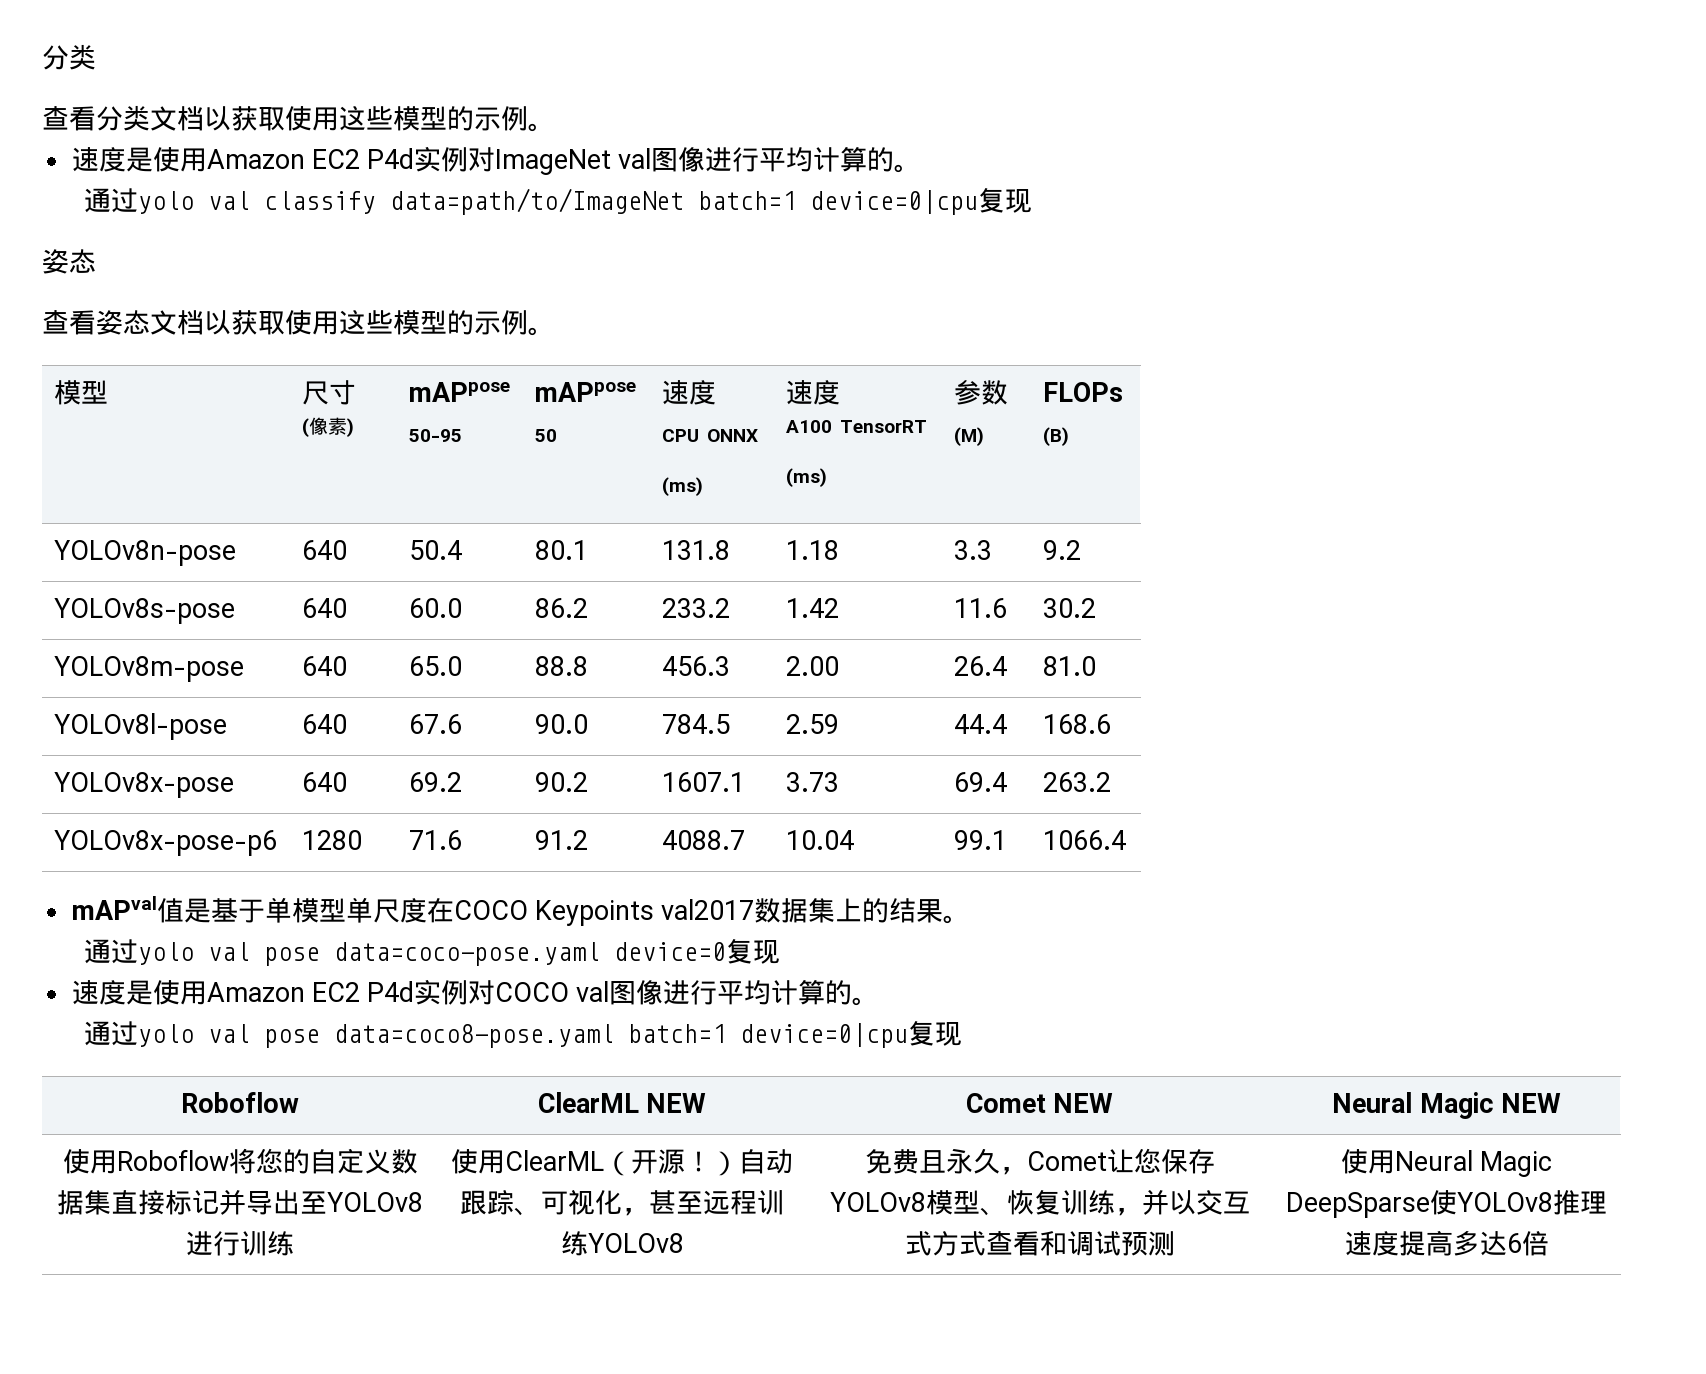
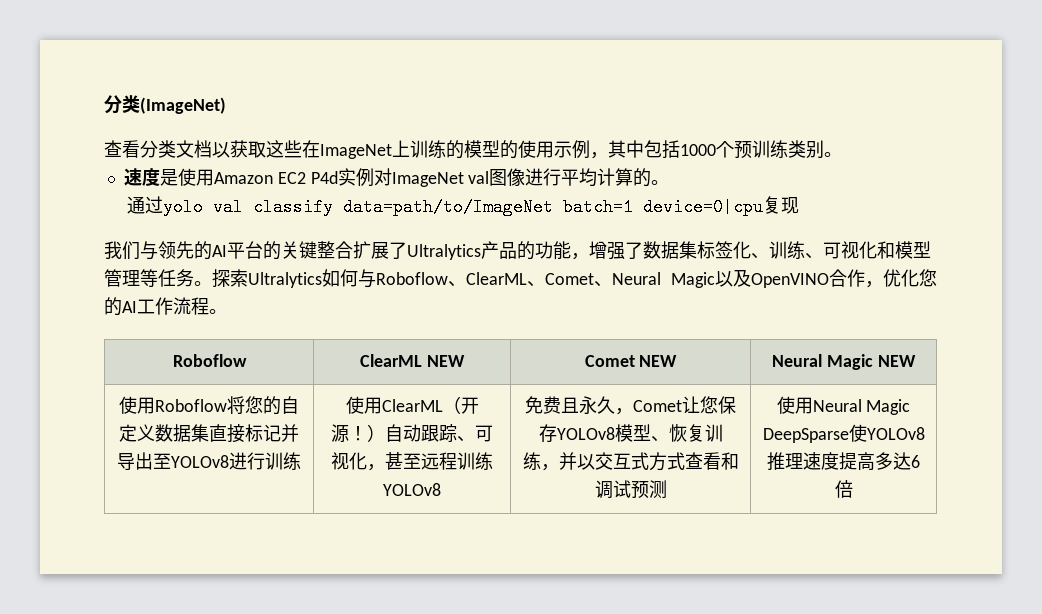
[42,44,96,70] 分类 -> [104,95,226,114] 分类(ImageNet)
[285,106,528,131] 使用这些模型的示例 -> [266,140,824,159] 这些在ImageNet上训练的模型的使用示例，其中包括1000个预训练类别
[42,249,96,274] [42,310,555,336] [54,380,109,405] [302,380,357,405] [302,417,355,437] [409,382,511,402] [409,429,463,442] [535,382,637,402] [535,429,558,442] [662,380,717,405] [662,429,758,442] [662,477,704,496] [786,380,841,405] [786,420,927,433] [786,468,828,487] [954,380,1009,405] [954,427,985,446] [1043,382,1124,402] [1043,427,1070,446] [54,540,237,566] [302,540,348,560] [409,540,463,560] [535,540,589,560] [662,540,731,560] [786,540,840,560] [954,540,993,560] [1043,540,1082,560] [54,598,236,624] [302,598,348,618] [409,598,463,618] [535,598,589,618] [662,598,731,618] [786,598,840,618] [954,598,1008,618] [1043,598,1097,618] [54,656,245,682] [302,656,348,676] [409,656,463,676] [535,656,589,676] [662,656,731,676] [786,656,840,676] [954,656,1008,676] [1043,656,1097,676] [54,713,228,740] [302,714,348,734] [409,714,463,734] [535,714,589,734] [662,714,731,734] [786,714,840,734] [954,714,1008,734] [1043,714,1112,734] [54,772,235,798] [302,772,348,792] [409,772,463,792] [535,772,589,792] [662,772,746,792] [786,772,840,792] [954,772,1008,792] [1043,772,1112,792] [54,830,278,856] [302,830,363,850] [409,830,463,850] [535,830,589,850] [662,830,746,850] [786,830,855,850] [954,830,1008,850] [1043,830,1127,850] [71,896,971,926] [84,939,781,966] [71,979,880,1006] [84,1021,963,1048] 姿态 // 查看姿态文档以获取使用这些模型的示例。 // 模型 | 尺寸 // (像素) | mAPpose // 50-95 | mAPpose // 50 | 速度 // CPU ONNX // (ms) | 速度 // A100 TensorRT // (ms) | 参数 // (M) | FLOPs // (B) // YOLOv8n-pose | 640 | 50.4 | 80.1 | 131.8 | 1.18 | 3.3 | 9.2 // YOLOv8s-pose | 640 | 60.0 | 86.2 | 233.2 | 1.42 | 11.6 | 30.2 // YOLOv8m-pose | 640 | 65.0 | 88.8 | 456.3 | 2.00 | 26.4 | 81.0 // YOLOv8l-pose | 640 | 67.6 | 90.0 | 784.5 | 2.59 | 44.4 | 168.6 // YOLOv8x-pose | 640 | 69.2 | 90.2 | 1607.1 | 3.73 | 69.4 | 263.2 // YOLOv8x-pose-p6 | 1280 | 71.6 | 91.2 | 4088.7 | 10.04 | 99.1 | 1066.4 // mAPval值是基于单模型单尺度在COCO Keypoints val2017数据集上的结果。 // 通过yolo val pose data=coco-pose.yaml device=0复现 // 速度是使用Amazon EC2 P4d实例对COCO val图像进行平均计算的。 // 通过yolo val pose data=coco8-pose.yaml batch=1 device=0|cpu复现 -> [104,241,931,260] [104,269,937,288] [104,297,227,316] 我们与领先的AI平台的关键整合扩展了Ultralytics产品的功能，增强了数据集标签化、训练、可视化和模型管理等任务。探索Ultralytics如何与Roboflow、ClearML、Comet、Neural Magic以及OpenVINO合作，优化您的AI工作流程。

